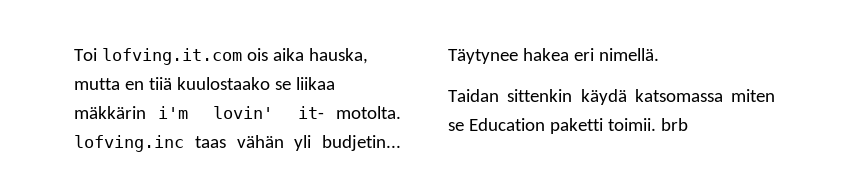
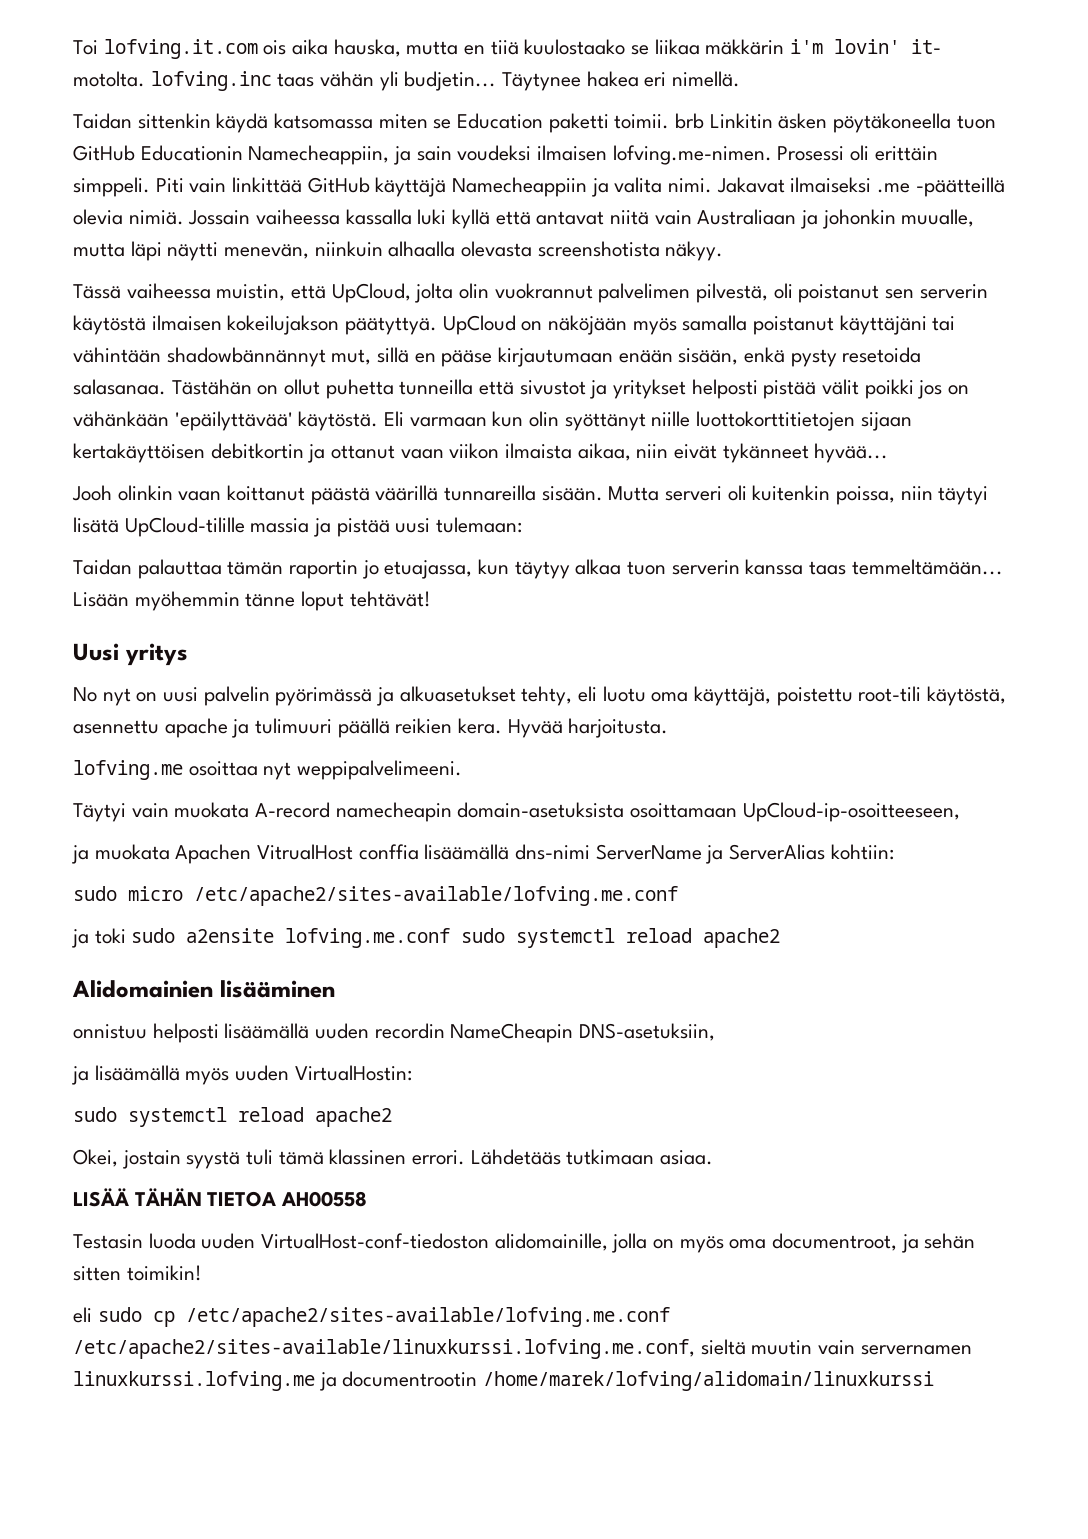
(688, 124) none -> [709,113,996,133] [73,145,938,165] [73,177,1005,197] [73,209,975,229] [73,241,724,261] [73,283,988,303] [73,315,956,335] [73,347,922,367] [73,379,970,399] [73,411,912,431] [73,443,889,463] [72,485,989,505] [73,517,523,537] [73,559,1003,579] [73,591,431,611] [73,643,188,666] [73,686,1007,706] [73,718,669,738] [73,760,463,780] [73,802,960,822] [71,844,894,864] [73,886,678,906] [71,928,781,948] [72,980,335,998] [73,1023,716,1043] [71,1065,412,1085] [73,1107,392,1127] [73,1149,714,1169] [73,1188,368,1207] [73,1233,976,1253] [73,1265,202,1281] [73,1307,670,1327] [73,1339,972,1359] [73,1371,935,1391] Linkitin äsken pöytäkoneella tuon GitHub Educationin Namecheappiin, ja sain voudeksi ilmaisen lofving.me-nimen. Prosessi oli erittäin simppeli. Piti vain linkittää GitHub käyttäjä Namecheappiin ja valita nimi. Jakavat ilmaiseksi .me -päätteillä olevia nimiä. Jossain vaiheessa kassalla luki kyllä että antavat niitä vain Australiaan ja johonkin muualle, mutta läpi näytti menevän, niinkuin alhaalla olevasta screenshotista näkyy. // Tässä vaiheessa muistin, että UpCloud, jolta olin vuokrannut palvelimen pilvestä, oli poistanut sen serverin käytöstä ilmaisen kokeilujakson päätyttyä. UpCloud on näköjään myös samalla poistanut käyttäjäni tai vähintään shadowbännännyt mut, sillä en pääse kirjautumaan enään sisään, enkä pysty resetoida salasanaa. Tästähän on ollut puhetta tunneilla että sivustot ja yritykset helposti pistää välit poikki jos on vähänkään 'epäilyttävää' käytöstä. Eli varmaan kun olin syöttänyt niille luottokorttitietojen sijaan kertakäyttöisen debitkortin ja ottanut vaan viikon ilmaista aikaa, niin eivät tykänneet hyvää... // Jooh olinkin vaan koittanut päästä väärillä tunnareilla sisään. Mutta serveri oli kuitenkin poissa, niin täytyi lisätä UpCloud-tilille massia ja pistää uusi tulemaan: // Taidan palauttaa tämän raportin jo etuajassa, kun täytyy alkaa tuon serverin kanssa taas temmeltämään... Lisään myöhemmin tänne loput tehtävät! // Uusi yritys // No nyt on uusi palvelin pyörimässä ja alkuasetukset tehty, eli luotu oma käyttäjä, poistettu root-tili käytöstä, asennettu apache ja tulimuuri päällä reikien kera. Hyvää harjoitusta. // lofving.me osoittaa nyt weppipalvelimeeni. // Täytyi vain muokata A-record namecheapin domain-asetuksista osoittamaan UpCloud-ip-osoitteeseen, // ja muokata Apachen VitrualHost conffia lisäämällä dns-nimi ServerName ja ServerAlias kohtiin: // sudo micro /etc/apache2/sites-available/lofving.me.conf // ja toki sudo a2ensite lofving.me.conf sudo systemctl reload apache2 // Alidomainien lisääminen // onnistuu helposti lisäämällä uuden recordin NameCheapin DNS-asetuksiin, // ja lisäämällä myös uuden VirtualHostin: // sudo systemctl reload apache2 // Okei, jostain syystä tuli tämä klassinen errori. Lähdetääs tutkimaan asiaa. // LISÄÄ TÄHÄN TIETOA AH00558 // Testasin luoda uuden VirtualHost-conf-tiedoston alidomainille, jolla on myös oma documentroot, ja sehän sitten toimikin! // eli sudo cp /etc/apache2/sites-available/lofving.me.conf /etc/apache2/sites-available/linuxkurssi.lofving.me.conf, sieltä muutin vain servernamen linuxkurssi.lofving.me ja documentrootin /home/marek/lofving/alidomain/linuxkurssi

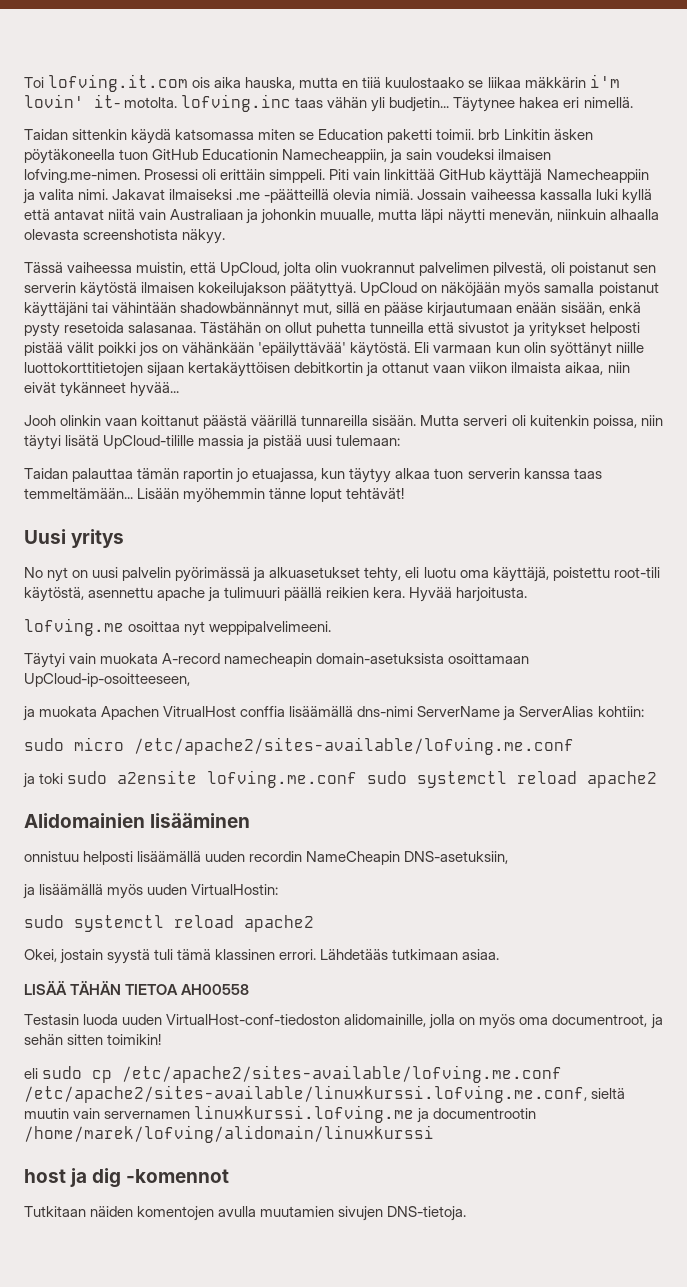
(935, 1381) none -> [24,1168,230,1188] [24,1206,467,1221] // host ja dig -komennot // Tutkitaan näiden komentojen avulla muutamien sivujen DNS-tietoja.

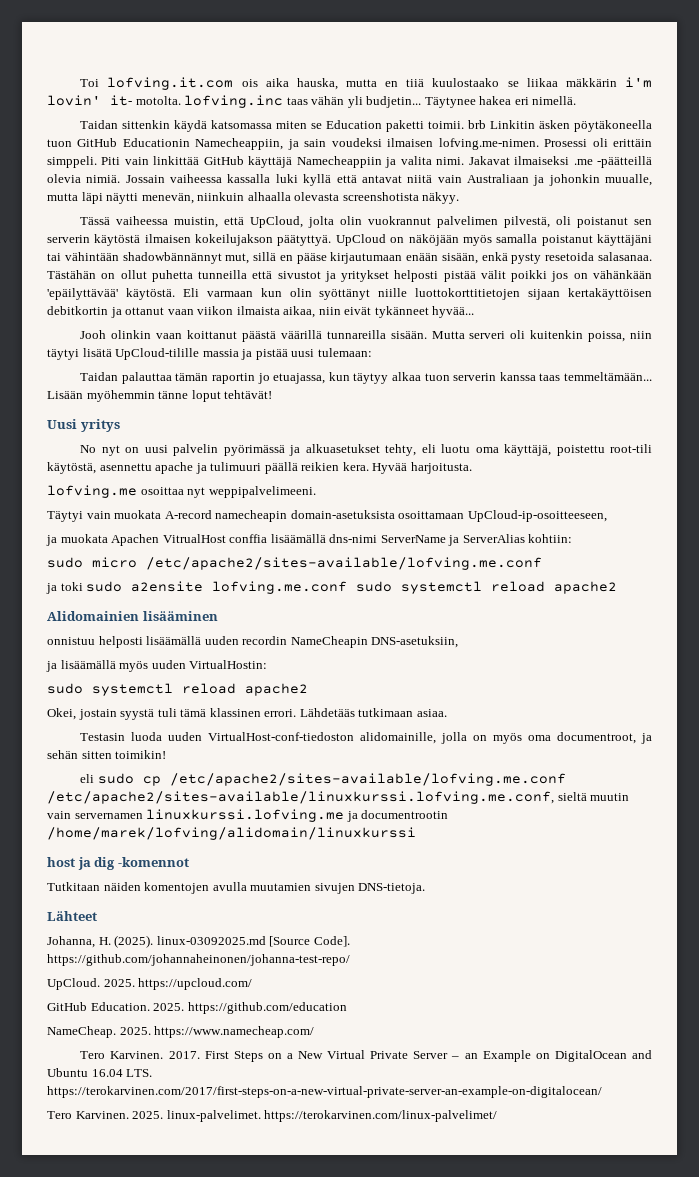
[24,980,250,995] // LISÄÄ TÄHÄN TIETOA AH00558 -> (447, 713) none
(467, 1213) none -> [47,911,97,921] [47,935,350,948] [47,954,350,966] [47,978,253,990] [47,1002,347,1014] [47,1026,315,1038] [80,1050,653,1062] [47,1068,153,1077] [47,1086,602,1098] [47,1110,498,1122] // Lähteet // Johanna, H. (2025). linux-03092025.md [Source Code]. https://github.com/johannaheinonen/johanna-test-repo/ // UpCloud. 2025. https://upcloud.com/ // GitHub Education. 2025. https://github.com/education // NameCheap. 2025. https://www.namecheap.com/ // Tero Karvinen. 2017. First Steps on a New Virtual Private Server – an Example on DigitalOcean and Ubuntu 16.04 LTS. https://terokarvinen.com/2017/first-steps-on-a-new-virtual-private-server-an-example-on-digitalocean/ // Tero Karvinen. 2025. linux-palvelimet. https://terokarvinen.com/linux-palvelimet/

